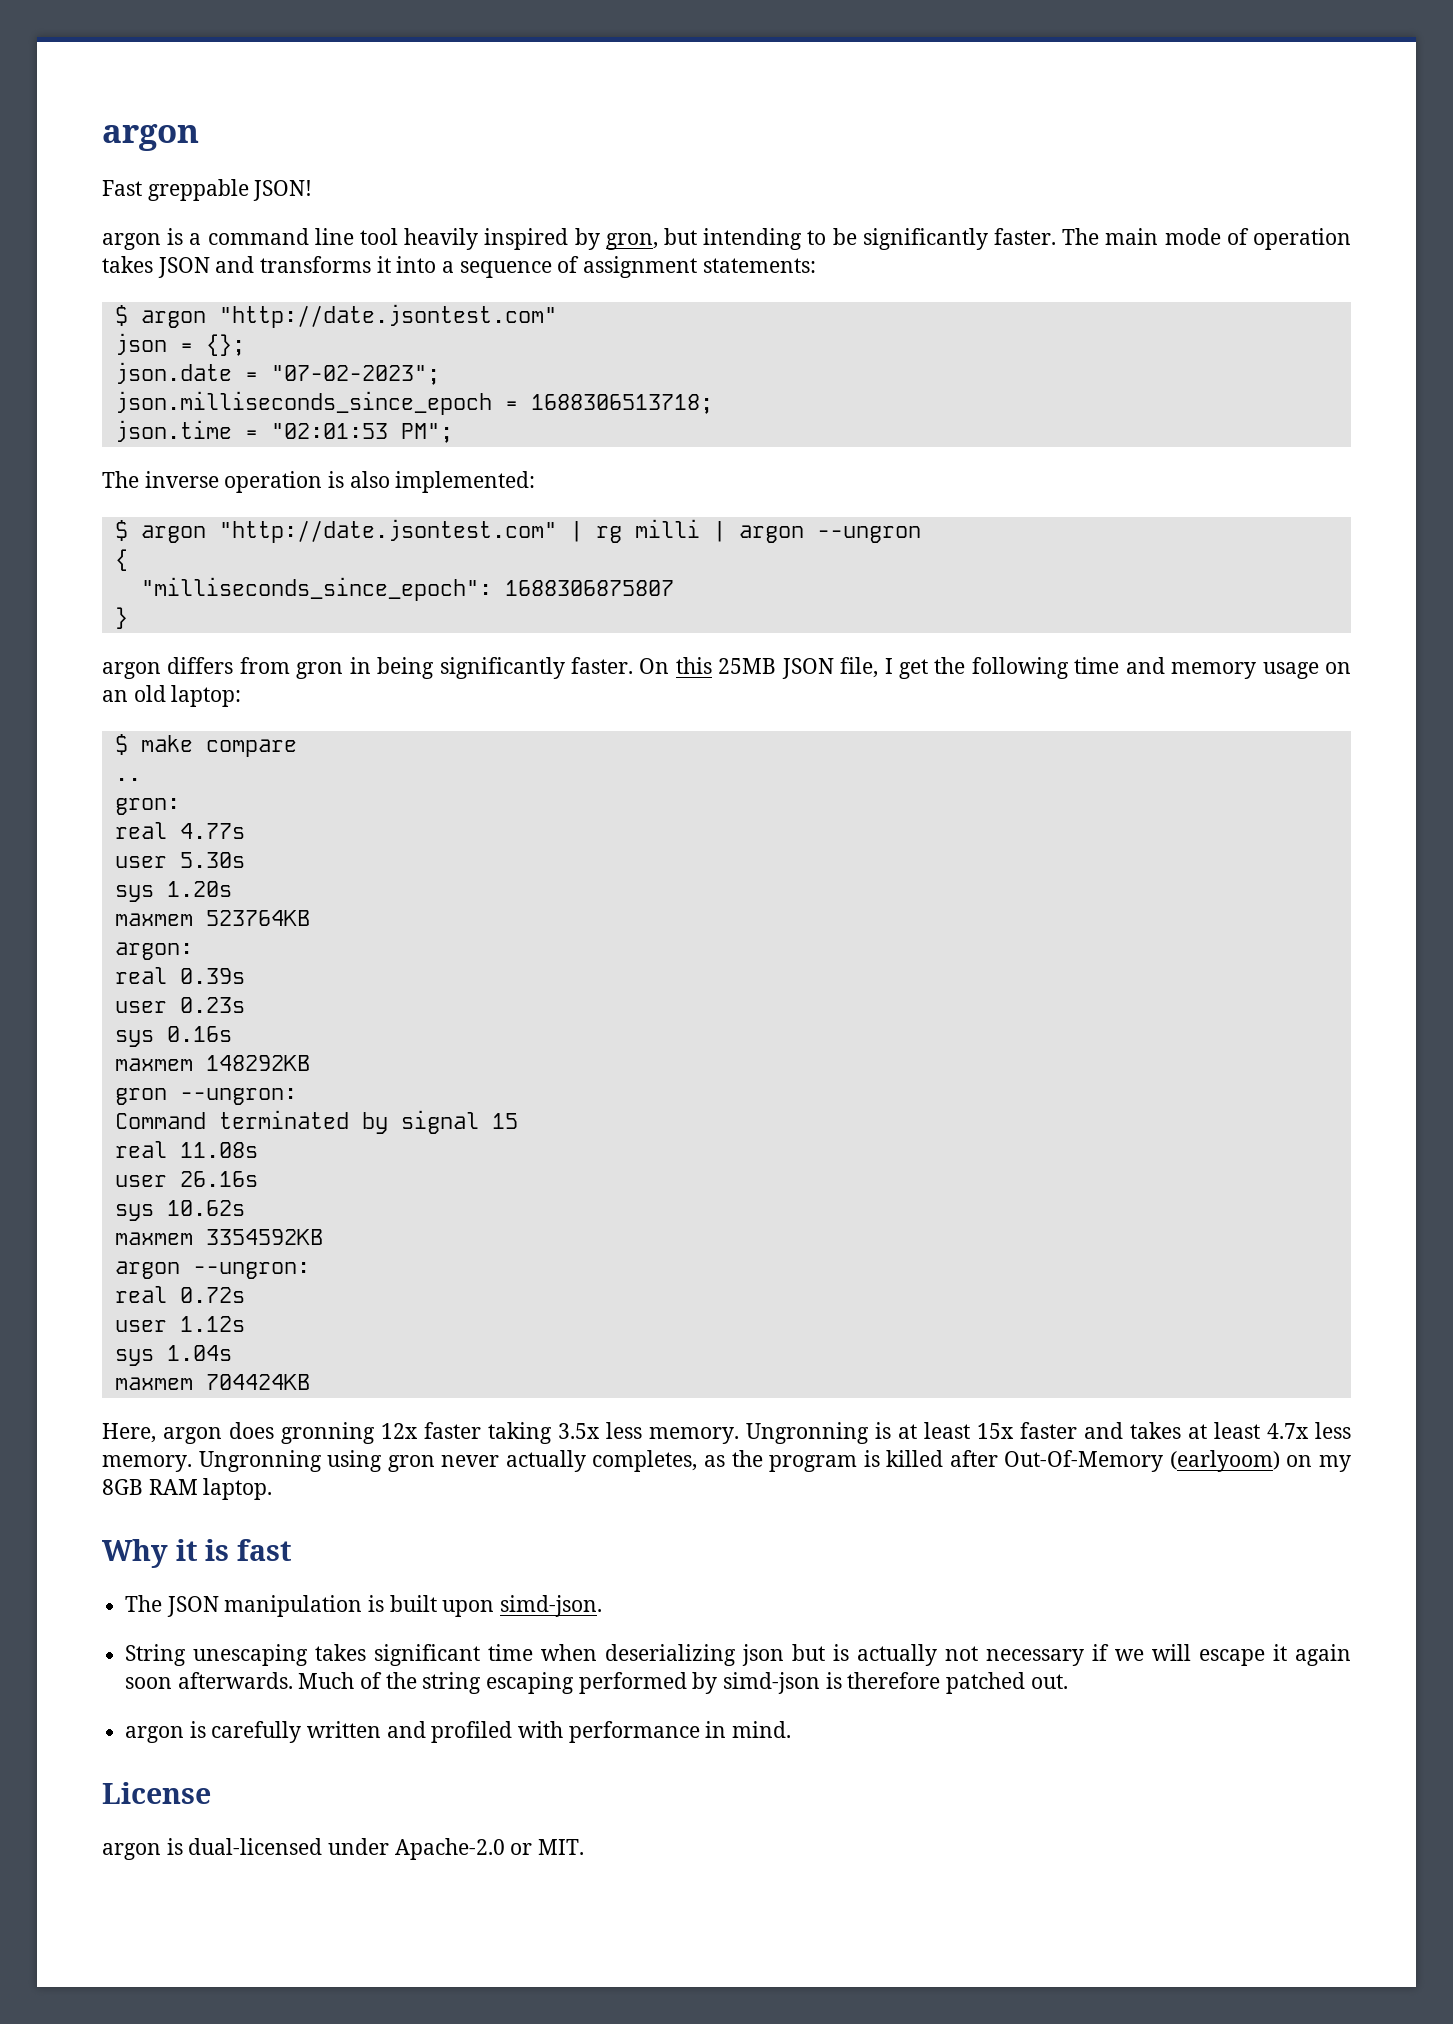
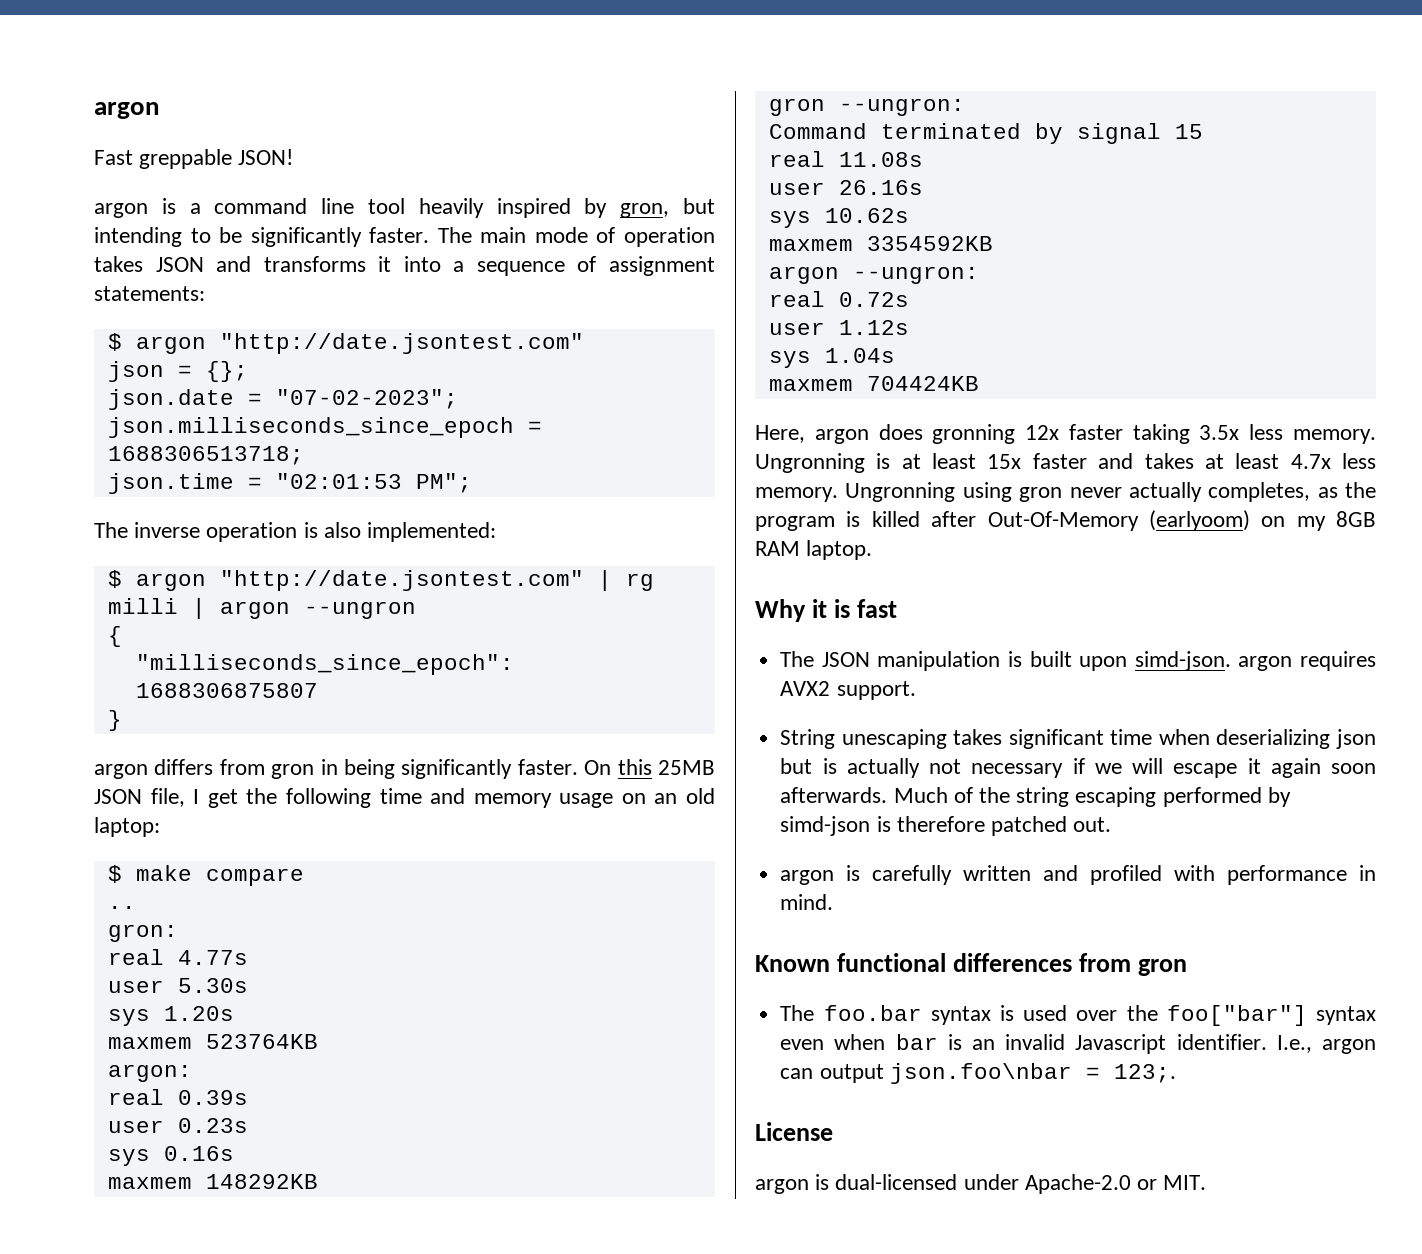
(603, 1606) none -> [1238,651,1376,671] [780,681,916,700] argon requires AVX2 support.
(792, 1729) none -> [755,953,1187,976] [780,1005,1376,1026] [780,1034,1376,1054] [780,1063,1176,1084] // Known functional differences from gron // The foo.bar syntax is used over the foo["bar"] syntax even when bar is an invalid Javascript identifier. I.e., argon can output json.foo\nbar = 123;.

